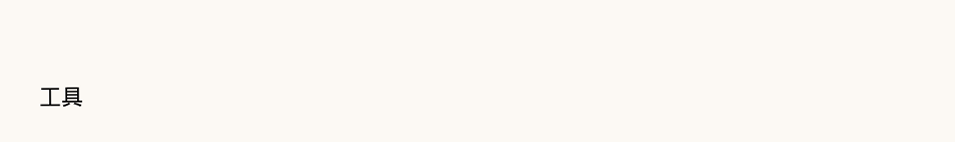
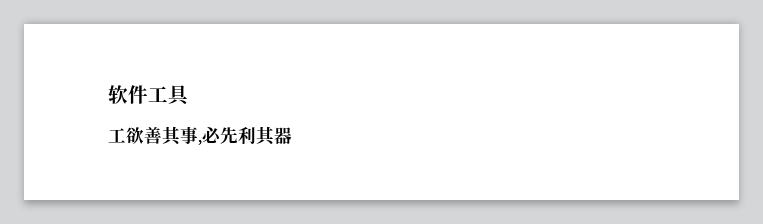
(39, 97) none -> [108,85,148,104] 软件
(84, 97) none -> [108,126,292,146] // 工欲善其事,必先利其器

